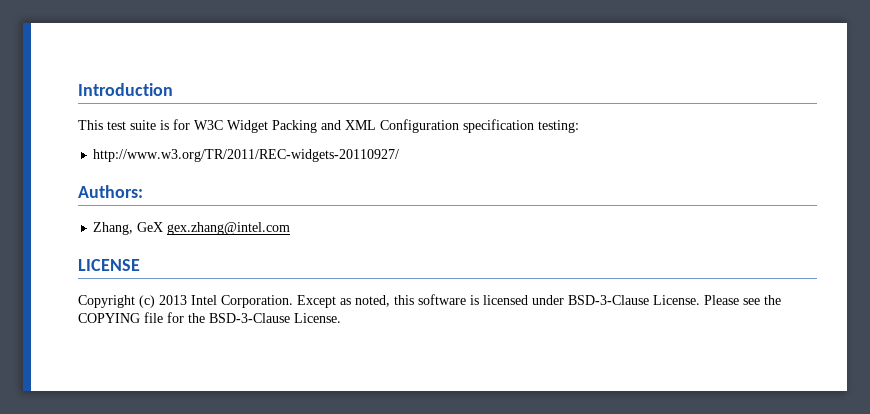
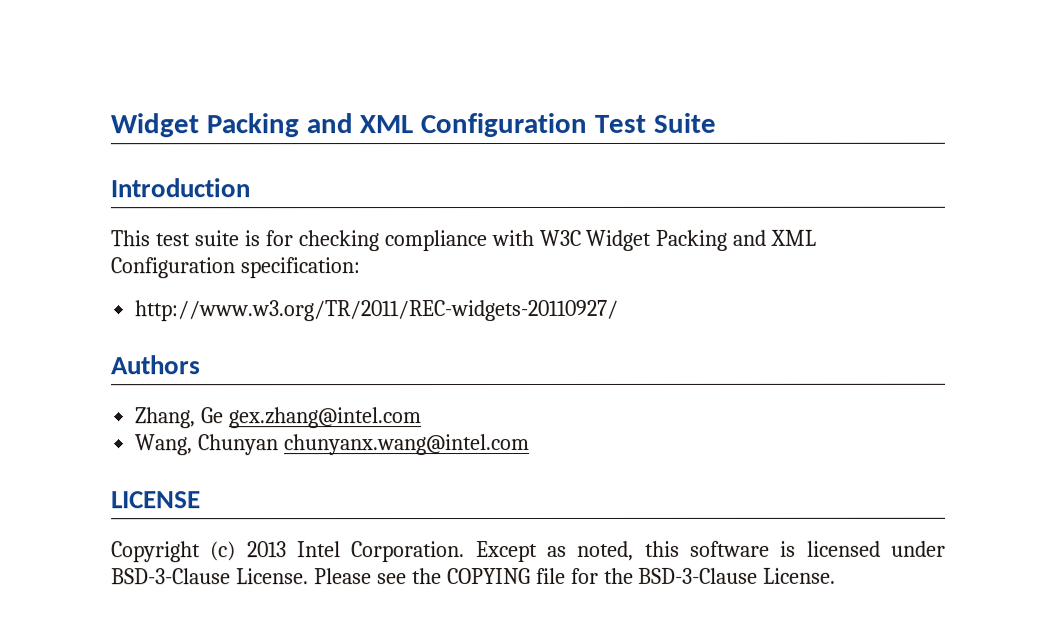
(78, 89) none -> [110,112,716,138] Widget Packing and XML Configuration Test Suite //
(190, 124) none -> [297,229,534,252] checking compliance with
[463,119,579,133] specification testing: -> [239,257,360,279] specification:
[78,185,143,198] Authors: -> [111,355,201,375] Authors
[137,222,164,232] GeX -> [201,407,225,424] Ge
(291, 228) none -> [135,433,531,456] // Wang, Chunyan chunyanx.wang@intel.com

